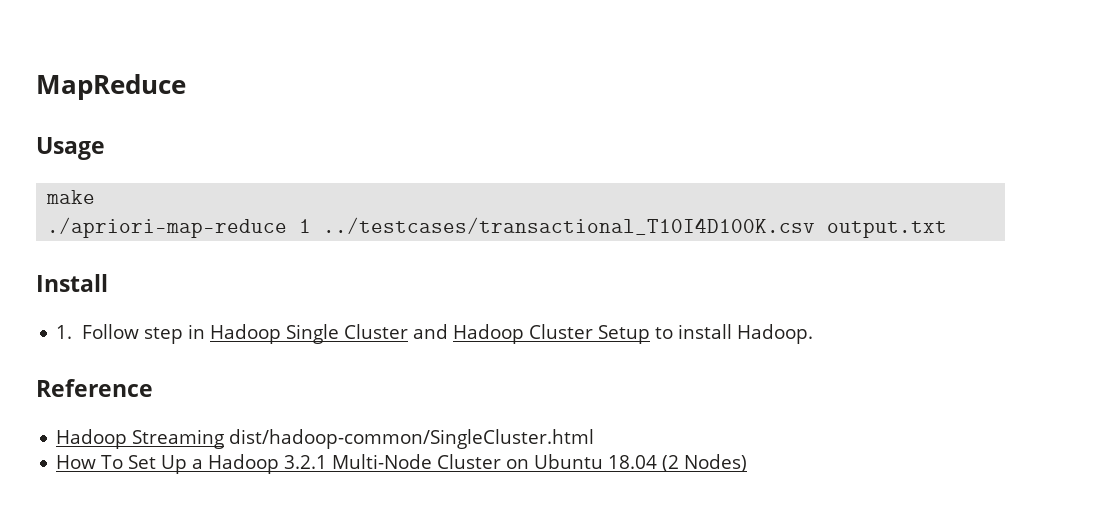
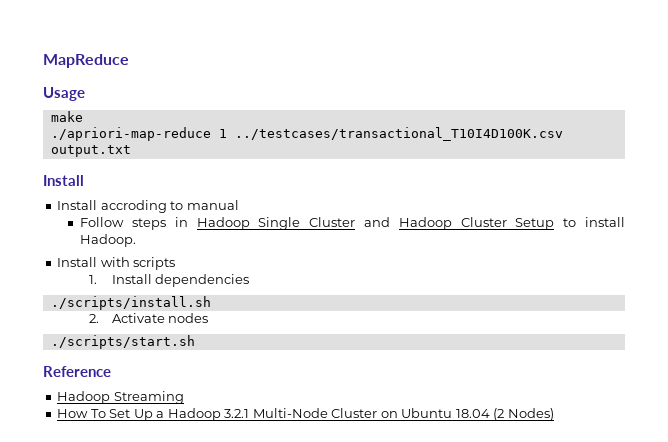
[56,324,183,344] 1. Follow step -> [57,200,239,213] [80,217,166,230] Install accroding to manual // Follow steps
(813, 334) none -> [57,257,176,270] [88,274,250,287] [50,296,211,310] [88,313,209,323] [50,335,195,349] // Install with scripts // 1. Install dependencies // ./scripts/install.sh // 2. Activate nodes // ./scripts/start.sh
[229,429,595,449] dist/hadoop-common/SingleCluster.html -> (184, 397) none

